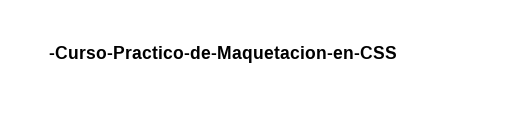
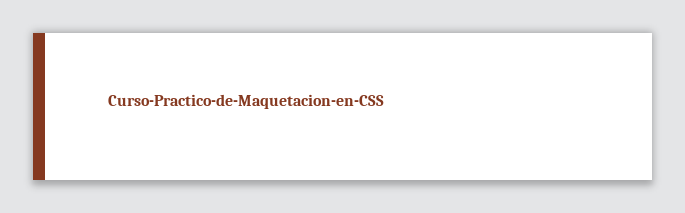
[49,46,397,63] -Curso-Practico-de-Maquetacion-en-CSS -> [108,94,384,109] Curso-Practico-de-Maquetacion-en-CSS

